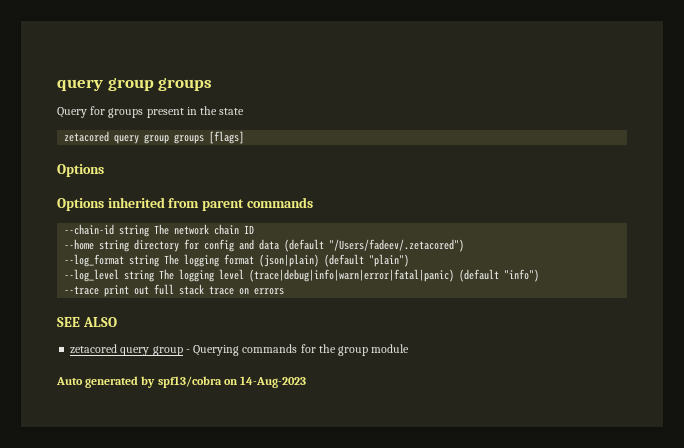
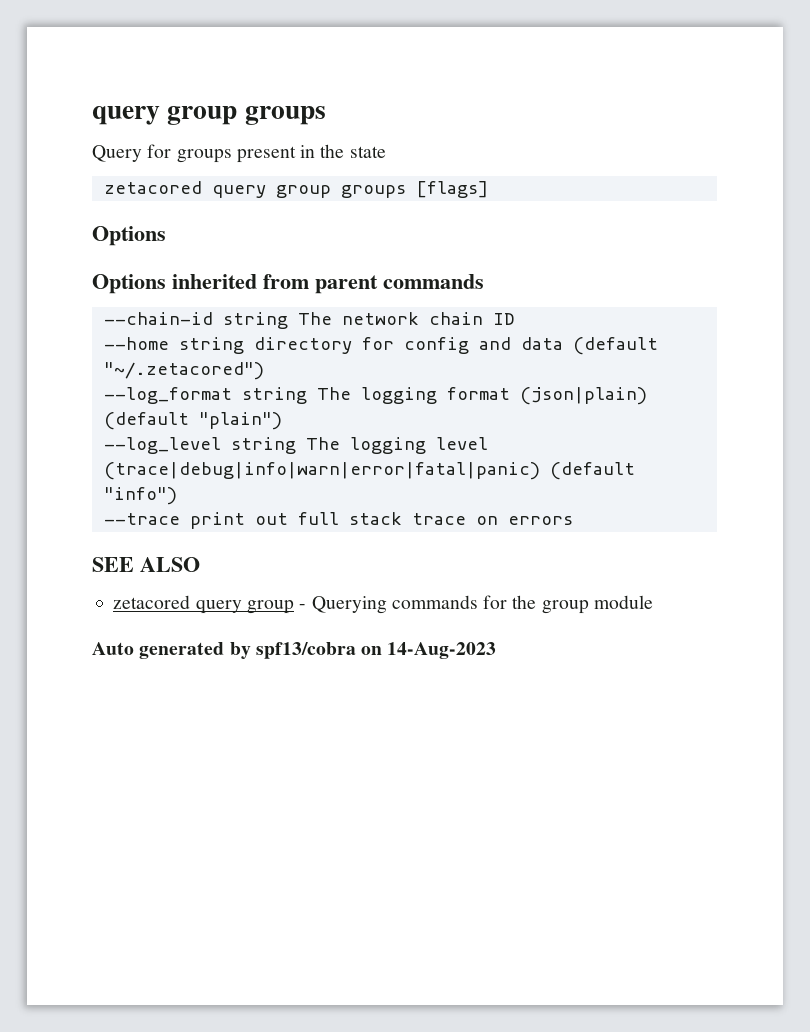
[329,239,465,252] "/Users/fadeev/.zetacored") -> [103,362,264,380] "~/.zetacored")

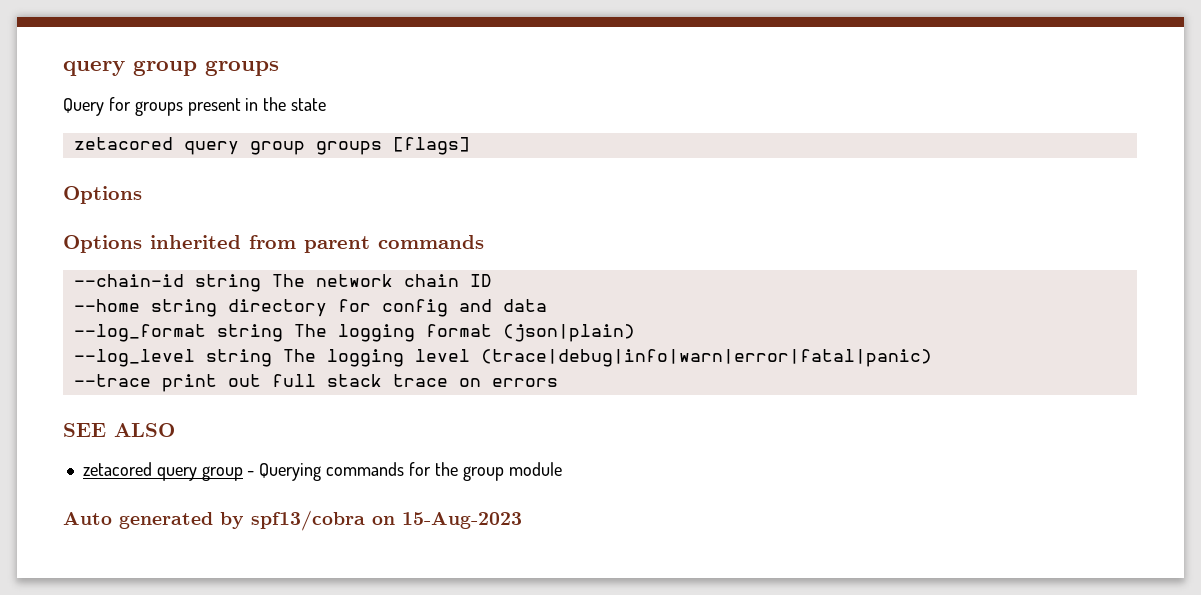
[572,337,658,355] [103,362,264,380] (default "~/.zetacored") -> (547, 305) none
[103,412,282,430] (default "plain") -> (635, 333) none
[549,462,635,480] [103,487,177,505] (default "info") -> (932, 358) none
[387,642,497,659] 14-Aug-2023 -> [402,512,522,529] 15-Aug-2023

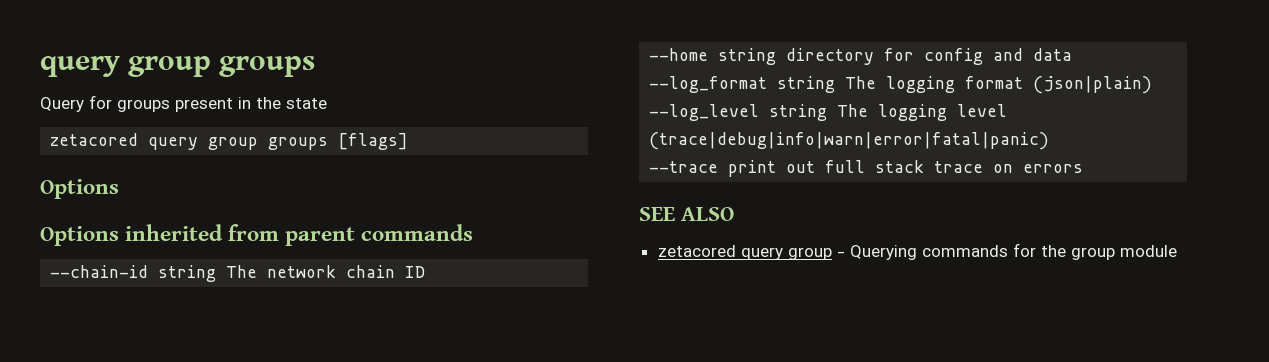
[63,510,522,531] // Auto generated by spf13/cobra on 15-Aug-2023 -> (1177, 251) none

